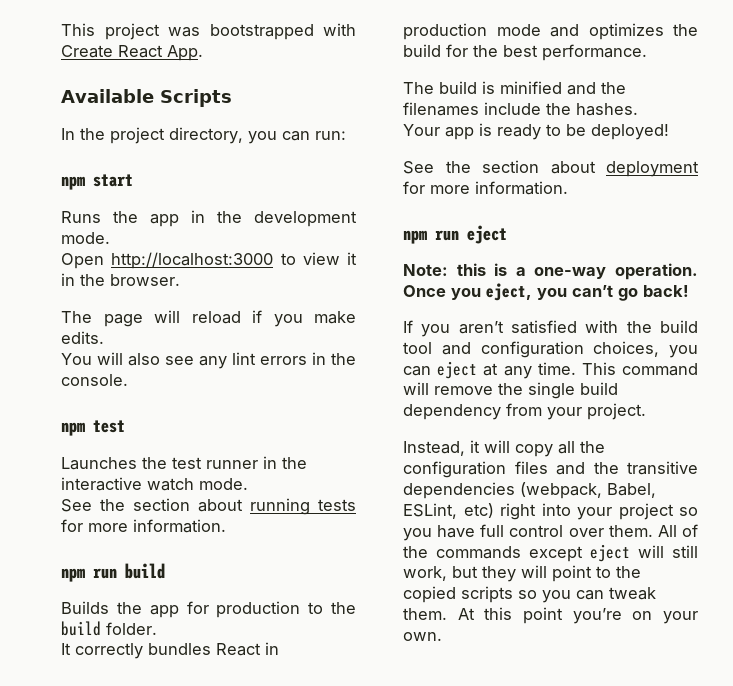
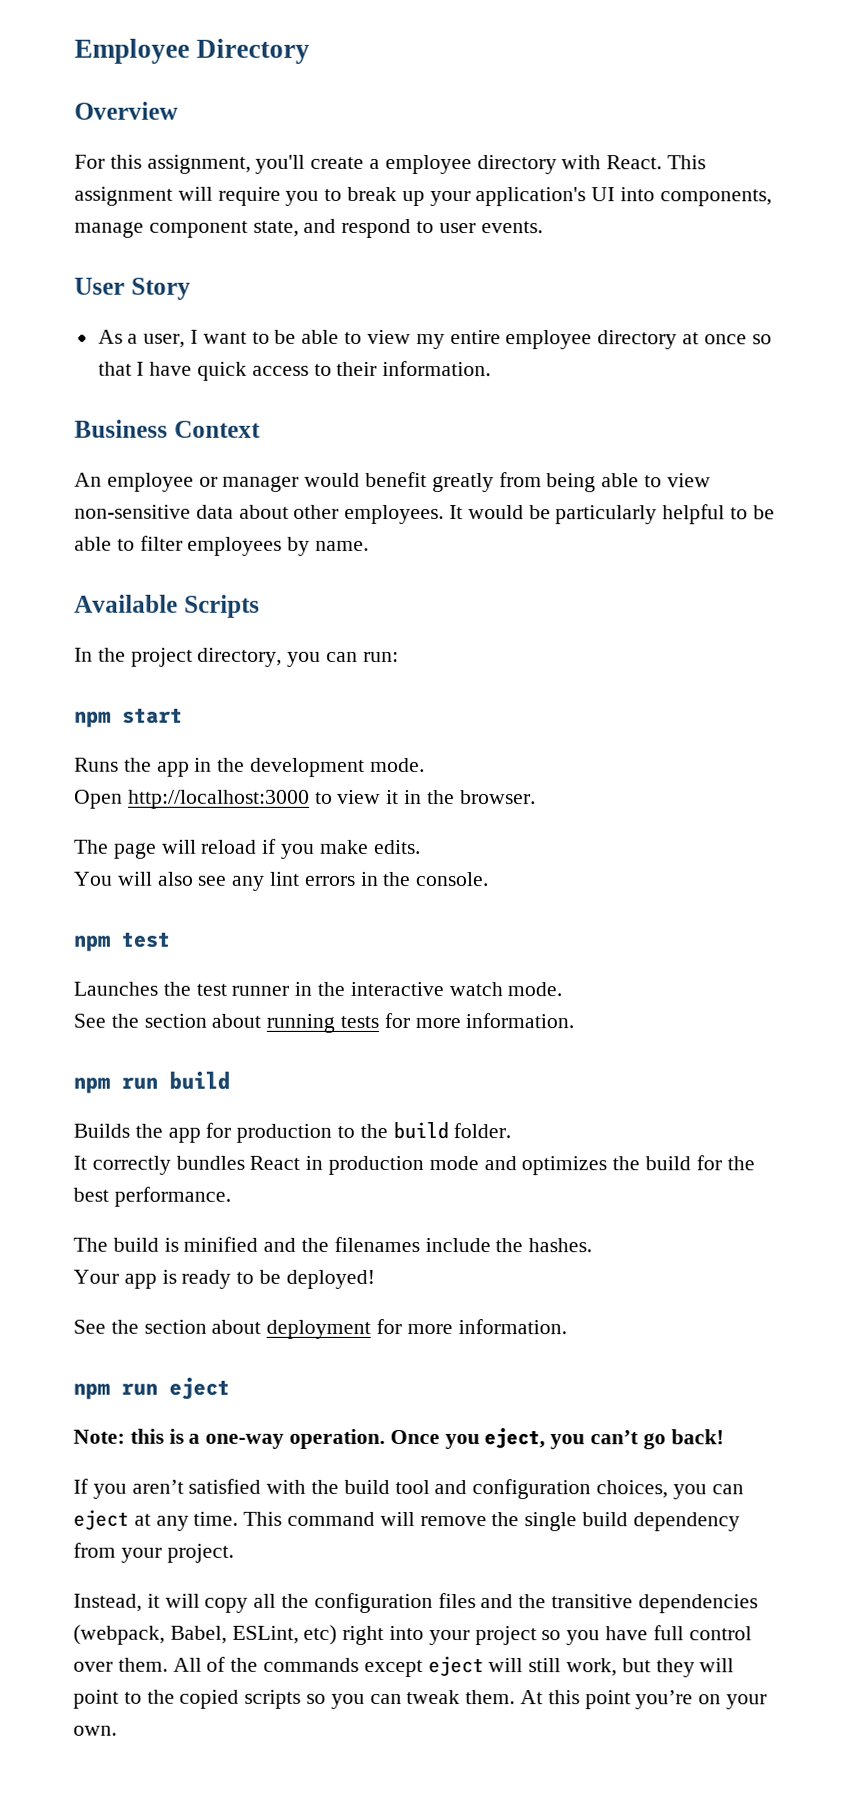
[61,23,356,40] [61,45,203,61] This project was bootstrapped with Create React App. -> [74,38,311,64] [74,101,178,120] [74,154,707,175] [74,186,772,207] [74,218,543,238] [74,277,191,300] [97,329,772,350] [97,360,492,381] [74,419,261,438] [74,471,711,493] [74,504,775,525] [74,535,370,556] Employee Directory // Overview // For this assignment, you'll create a employee directory with React. This assignment will require you to break up your application's UI into components, manage component state, and respond to user events. // User Story // As a user, I want to be able to view my entire employee directory at once so that I have quick access to their information. // Business Context // An employee or manager would benefit greatly from being able to view non-sensitive data about other employees. It would be particularly helpful to be able to filter employees by name.

